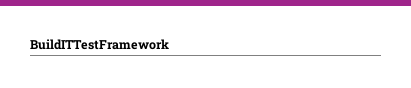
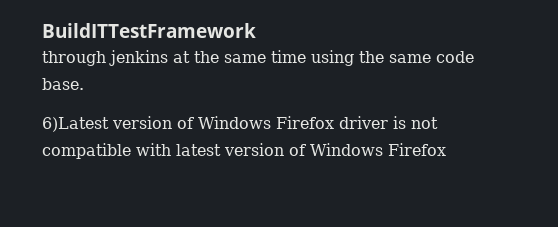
(169, 44) none -> [42,50,474,66] [42,78,84,90] [42,116,438,132] [42,143,446,159] // through jenkins at the same time using the same code base. // 6)Latest version of Windows Firefox driver is not compatible with latest version of Windows Firefox

